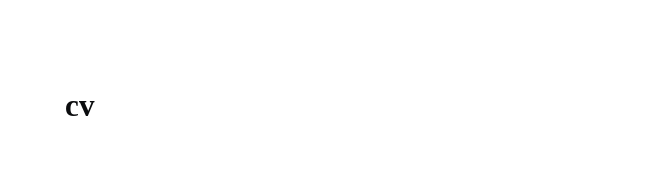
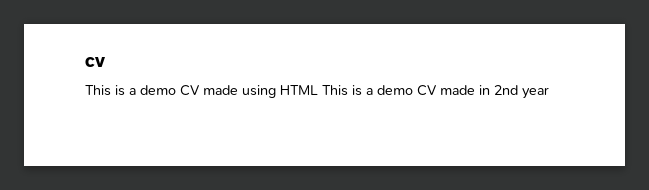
(95, 108) none -> [85,85,549,99] // This is a demo CV made using HTML This is a demo CV made in 2nd year

